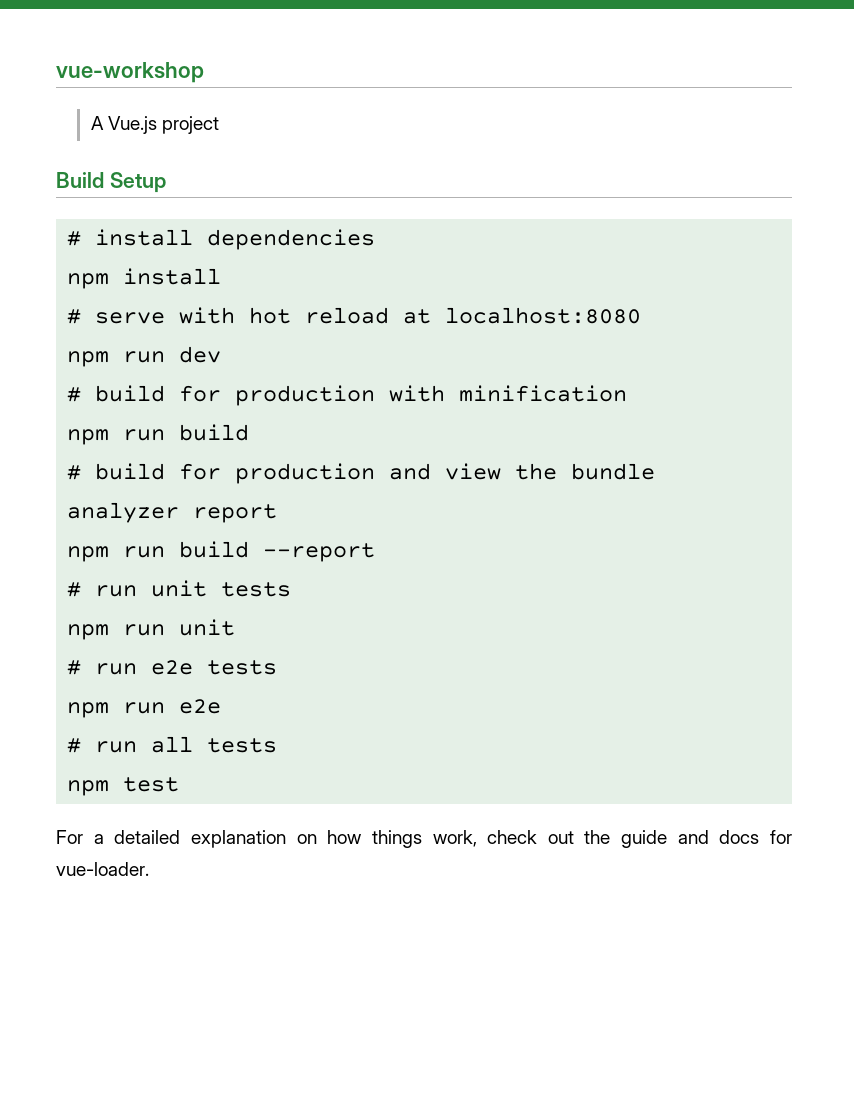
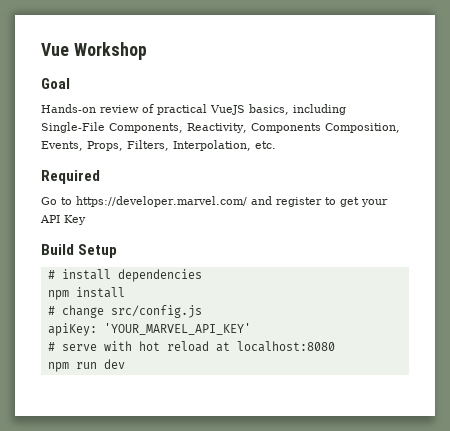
[56,62,204,83] [90,116,219,134] vue-workshop // A Vue.js project -> [41,42,147,60] [41,78,70,89] [41,104,346,115] [41,122,400,133] [41,140,276,151] [41,170,100,184] [41,196,388,207] [40,215,86,225] Vue Workshop // Goal // Hands-on review of practical VueJS basics, including Single-File Components, Reactivity, Components Composition, Events, Props, Filters, Interpolation, etc. // Required // Go to https://developer.marvel.com/ and register to get your API Key
(222, 276) none -> [47,305,202,318] [47,323,251,336] // # change src/config.js // apiKey: 'YOUR_MARVEL_API_KEY'
[67,385,628,406] [67,424,250,445] [67,463,656,484] [67,502,278,523] [67,541,376,562] [67,580,292,597] [67,619,236,640] [67,660,278,675] [67,699,222,718] [67,736,278,753] [67,777,180,796] [56,830,792,848] [56,862,149,876] // # build for production with minification // npm run build // # build for production and view the bundle analyzer report // npm run build --report // # run unit tests // npm run unit // # run e2e tests // npm run e2e // # run all tests // npm test // For a detailed explanation on how things work, check out the guide and docs for vue-loader. -> (125, 364) none

